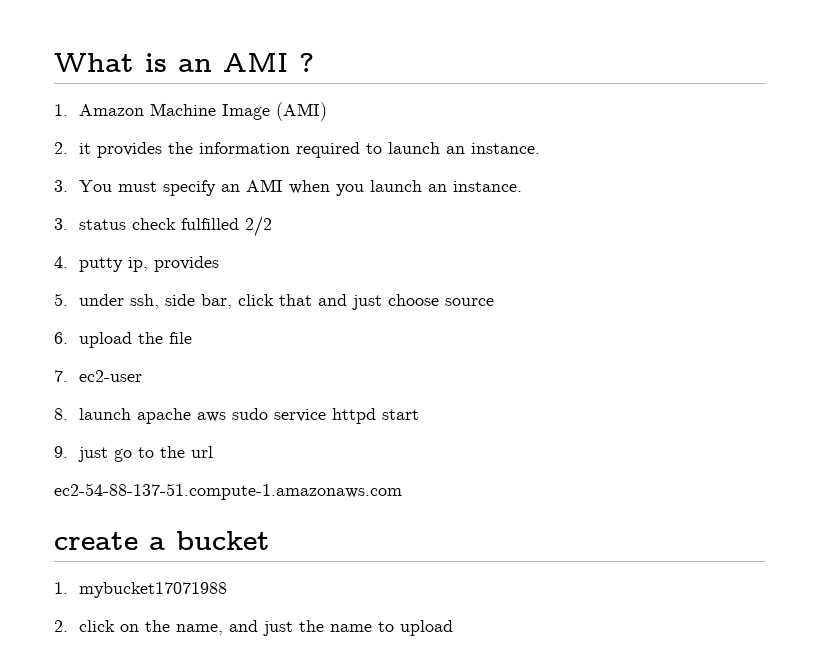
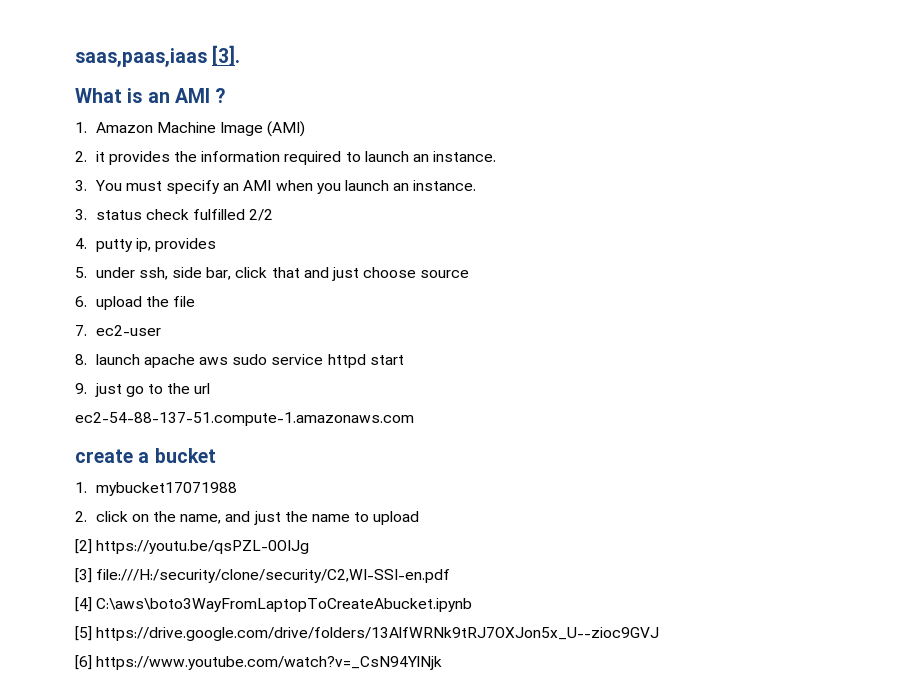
(54, 62) none -> [75,45,241,67] saas,paas,iaas [3]. //
(453, 628) none -> [75,539,310,554] [75,568,451,583] [75,597,473,612] [75,626,660,641] [75,655,443,670] // [2] https://youtu.be/qsPZL-0OIJg // [3] file:///H:/security/clone/security/C2,WI-SSI-en.pdf // [4] C:\aws\boto3WayFromLaptopToCreateAbucket.ipynb // [5] https://drive.google.com/drive/folders/13AlfWRNk9tRJ7OXJon5x_U--zioc9GVJ // [6] https://www.youtube.com/watch?v=_CsN94YlNjk

